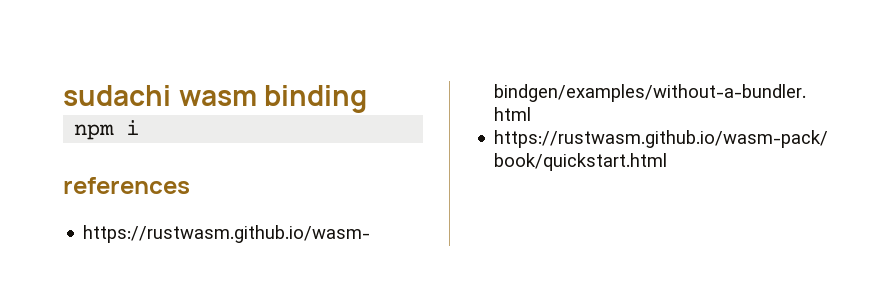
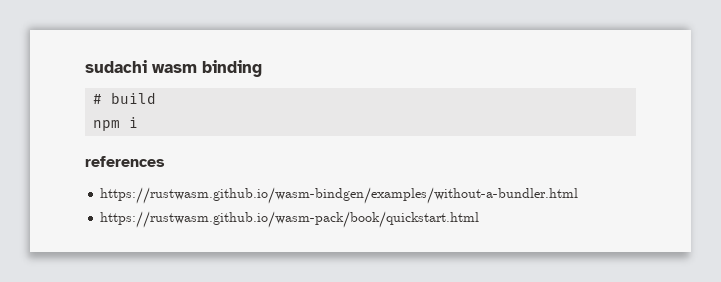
(368, 99) none -> [93,92,157,104] // # build

